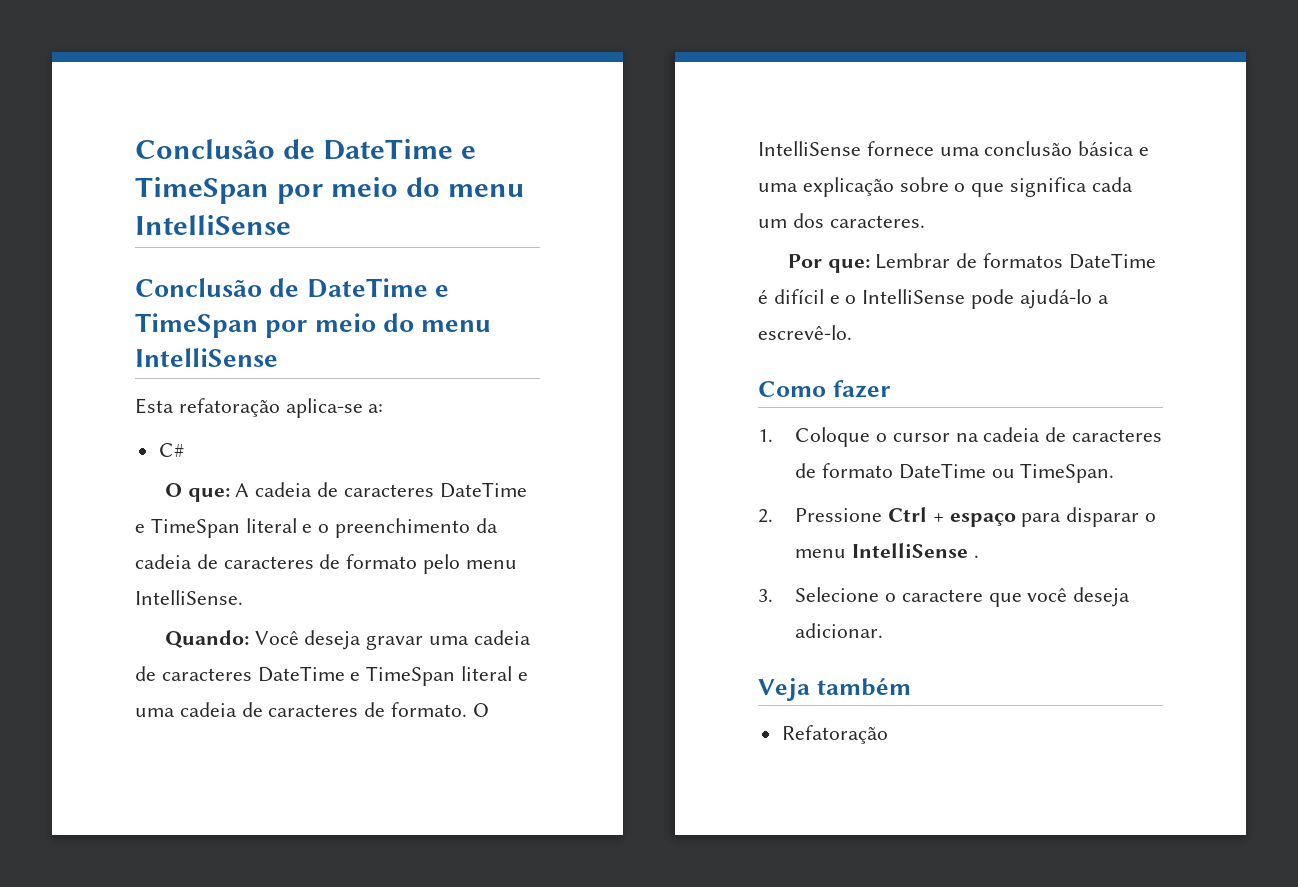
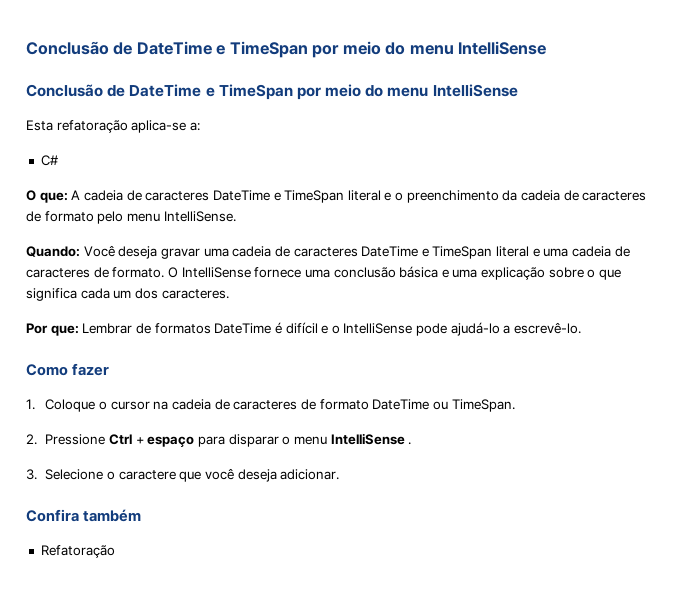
[758,678,810,701] Veja -> [26,509,79,522] Confira

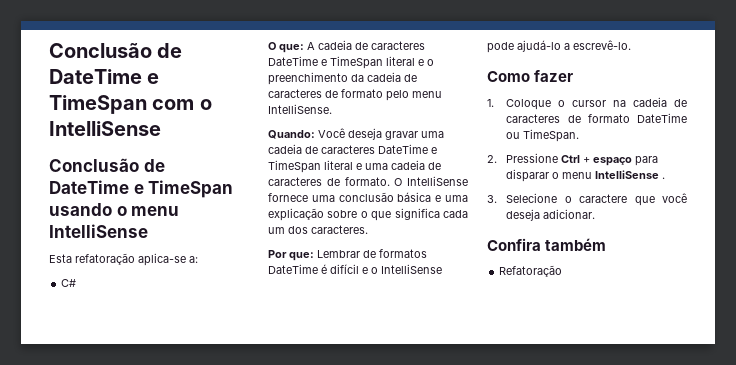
[26,41,454,58] Conclusão de DateTime e TimeSpan por meio do menu -> [49,43,183,58] [49,69,160,84] [49,95,212,114] Conclusão de DateTime e TimeSpan com o
[296,84,384,100] por meio do -> [49,203,127,216] usando o

